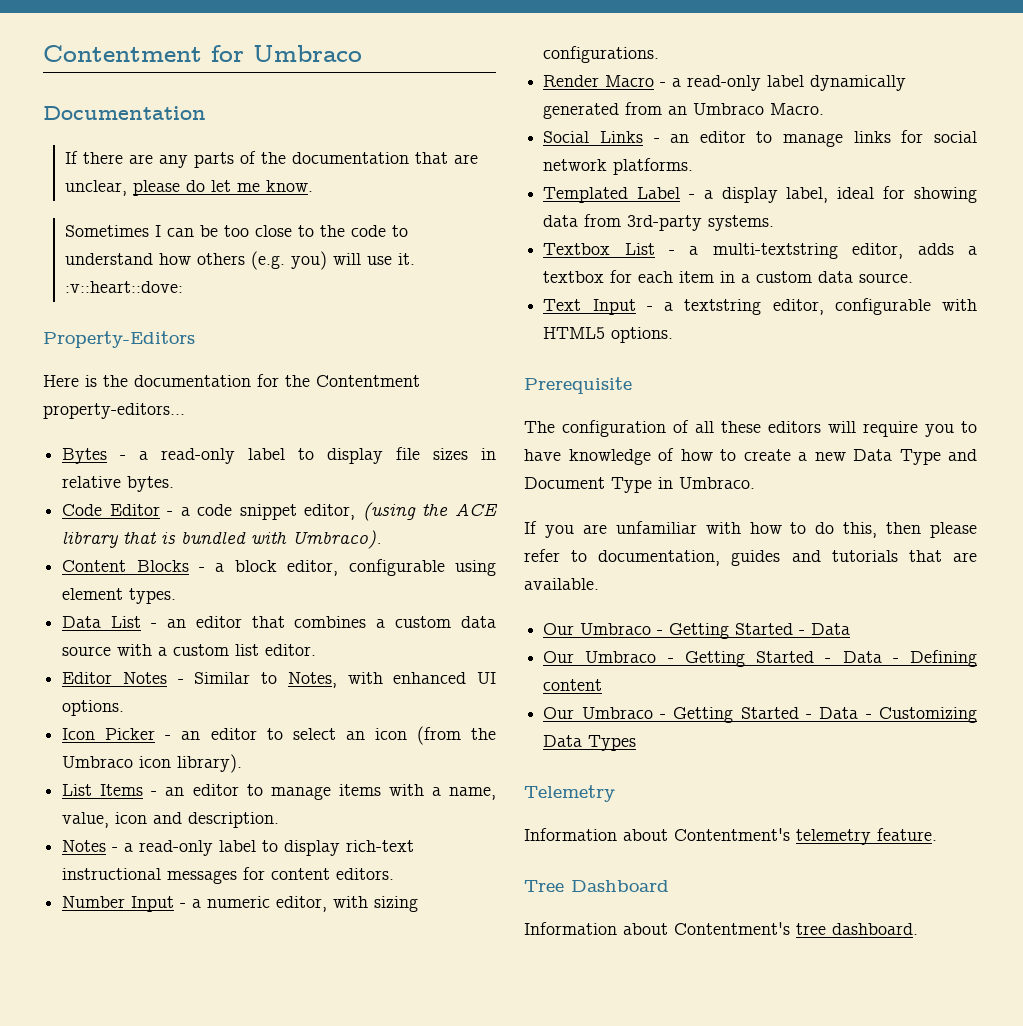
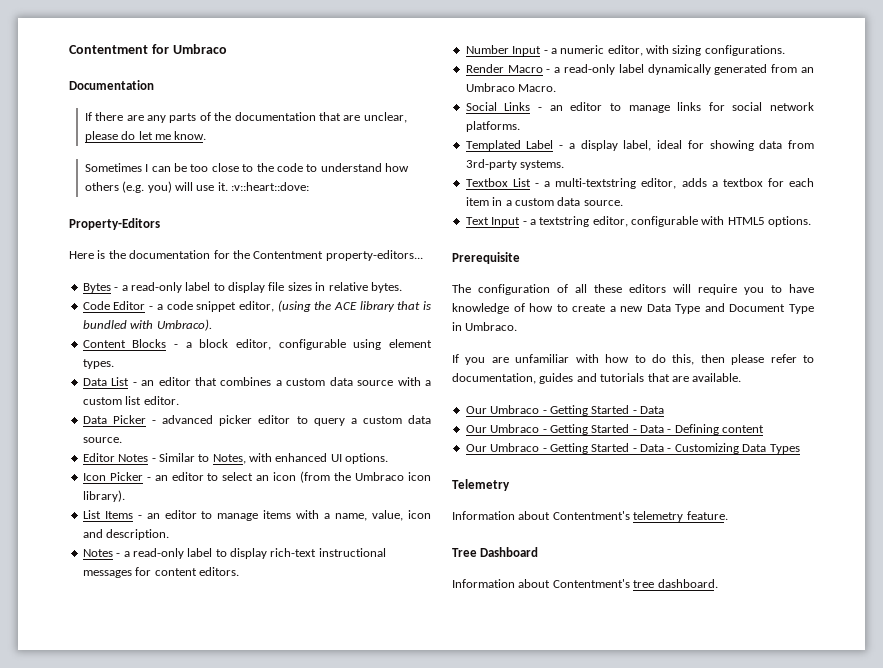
(317, 650) none -> [82,415,431,426] [82,437,122,443] // Data Picker - advanced picker editor to query a custom data source.

